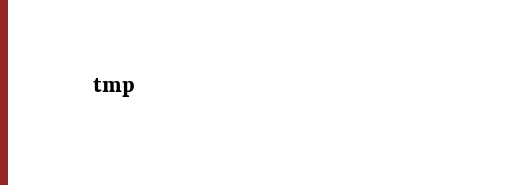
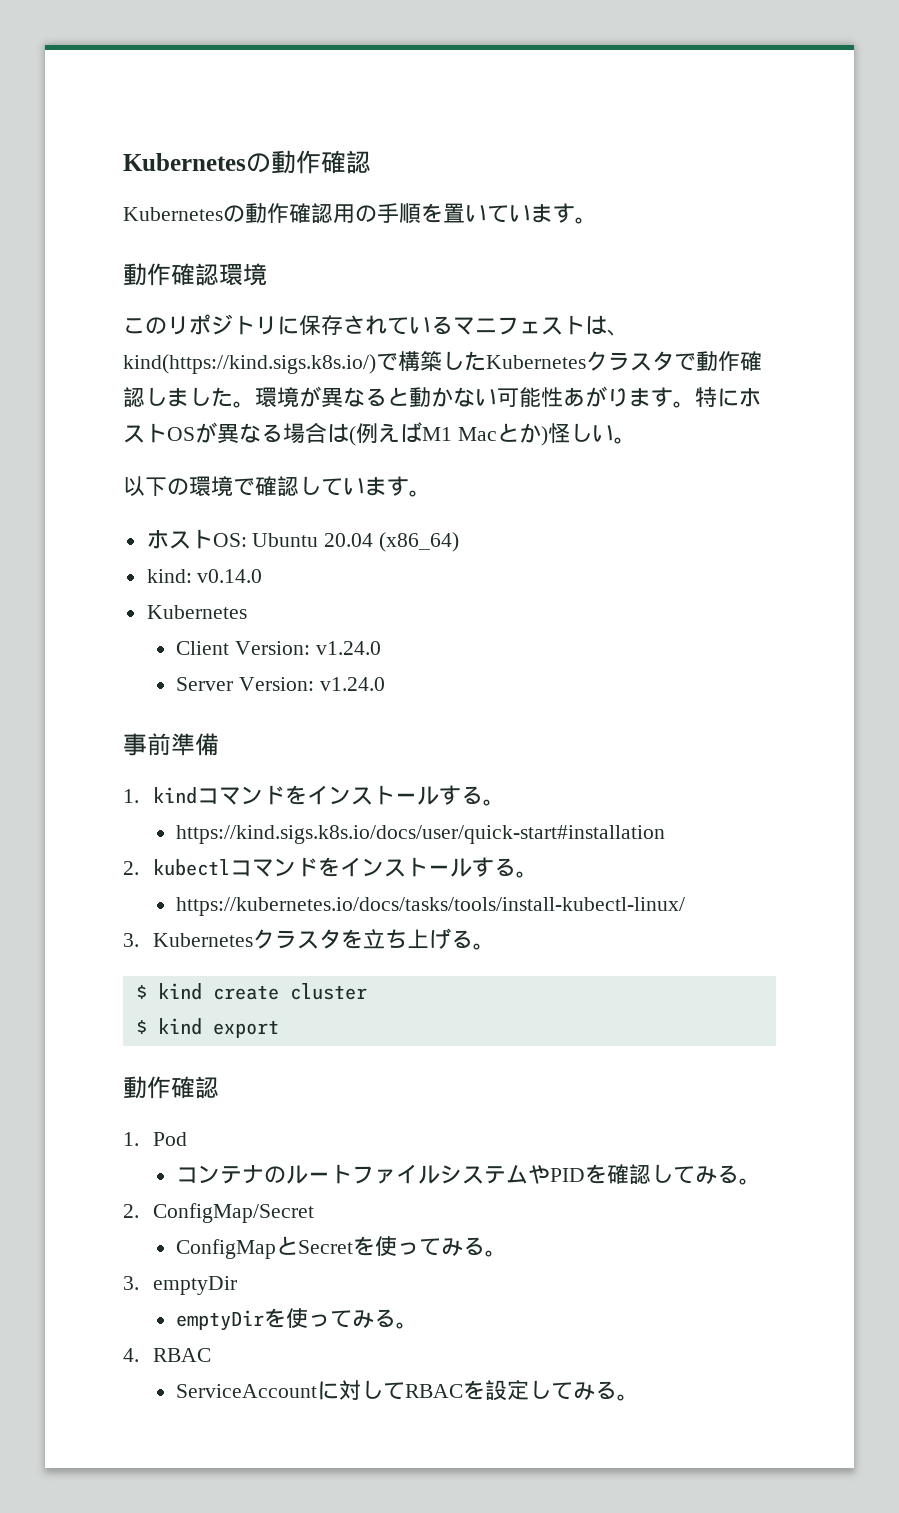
[93,78,135,97] tmp -> [123,150,371,174] [123,203,597,224] [123,263,267,286] [123,314,629,336] [123,351,762,374] [123,386,761,408] [123,422,636,446] [123,476,431,497] [146,529,460,552] [146,569,263,583] [146,605,247,619] [176,641,381,655] [176,677,385,691] [123,733,219,756] [123,785,505,806] [176,825,666,844] [123,857,538,878] [176,897,686,916] [123,928,495,950] [135,983,367,1000] [135,1018,279,1038] [123,1076,219,1099] [123,1132,187,1146] [176,1164,762,1185] [123,1203,314,1223] [176,1236,508,1259] [123,1276,237,1295] [176,1308,419,1331] [123,1348,211,1362] [176,1380,640,1401] Kubernetesの動作確認 // Kubernetesの動作確認用の手順を置いています。 // 動作確認環境 // このリポジトリに保存されているマニフェストは、kind(https://kind.sigs.k8s.io/)で構築したKubernetesクラスタで動作確認しました。環境が異なると動かない可能性あがります。特にホストOSが異なる場合は(例えばM1 Macとか)怪しい。 // 以下の環境で確認しています。 // ホストOS: Ubuntu 20.04 (x86_64) // kind: v0.14.0 // Kubernetes // Client Version: v1.24.0 // Server Version: v1.24.0 // 事前準備 // 1. kindコマンドをインストールする。 // https://kind.sigs.k8s.io/docs/user/quick-start#installation // 2. kubectlコマンドをインストールする。 // https://kubernetes.io/docs/tasks/tools/install-kubectl-linux/ // 3. Kubernetesクラスタを立ち上げる。 // $ kind create cluster // $ kind export // 動作確認 // 1. Pod // コンテナのルートファイルシステムやPIDを確認してみる。 // 2. ConfigMap/Secret // ConfigMapとSecretを使ってみる。 // 3. emptyDir // emptyDirを使ってみる。 // 4. RBAC // ServiceAccountに対してRBACを設定してみる。

